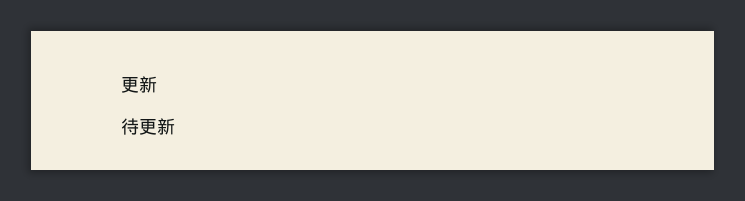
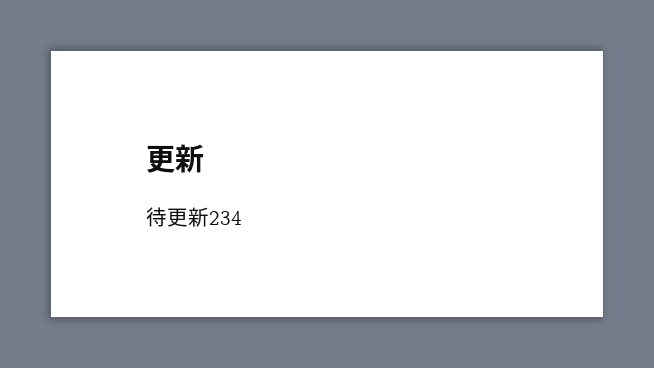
(175, 126) none -> [209,211,242,225] 234

